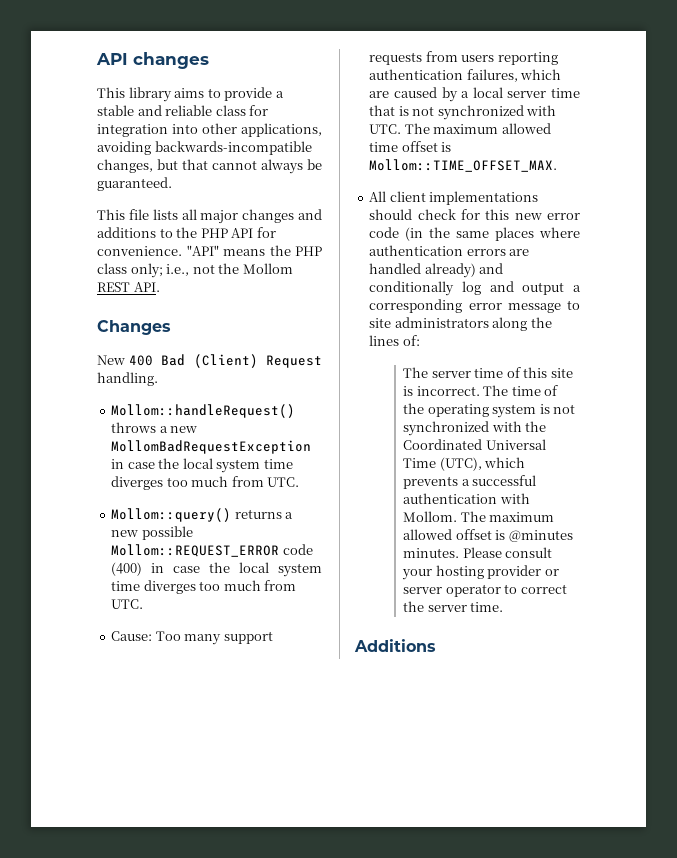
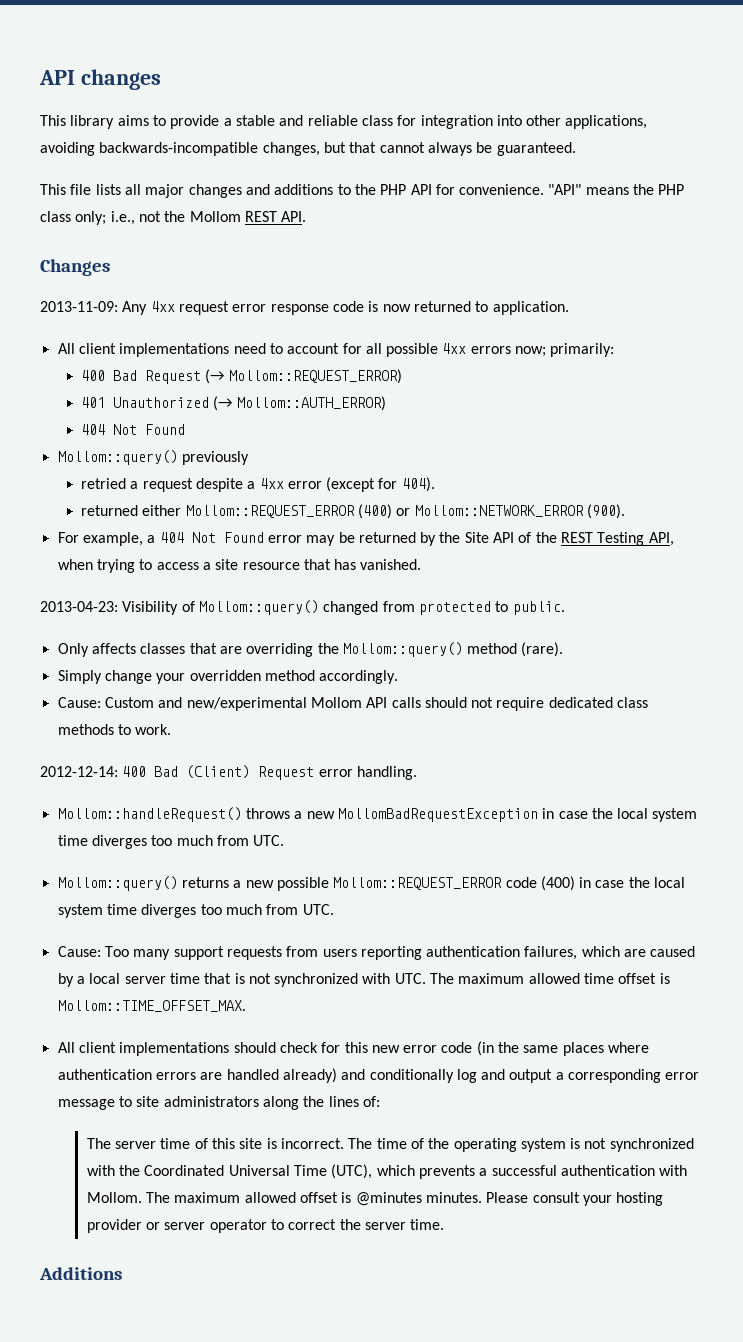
[97,355,125,365] New -> [40,301,569,315] [57,343,615,357] [80,369,402,384] [80,396,386,411] [80,424,185,435] [57,450,249,465] [80,477,435,492] [80,504,625,519] [57,532,674,546] [57,559,422,573] [40,600,565,615] [57,642,564,657] [57,670,399,684] [57,697,649,711] [57,724,172,735] [40,766,118,777] 2013-11-09: Any 4xx request error response code is now returned to application. // All client implementations need to account for all possible 4xx errors now; primarily: // 400 Bad Request (→ Mollom::REQUEST_ERROR) // 401 Unauthorized (→ Mollom::AUTH_ERROR) // 404 Not Found // Mollom::query() previously // retried a request despite a 4xx error (except for 404). // returned either Mollom::REQUEST_ERROR (400) or Mollom::NETWORK_ERROR (900). // For example, a 404 Not Found error may be returned by the Site API of the REST Testing API, when trying to access a site resource that has vanished. // 2013-04-23: Visibility of Mollom::query() changed from protected to public. // Only affects classes that are overriding the Mollom::query() method (rare). // Simply change your overridden method accordingly. // Cause: Custom and new/experimental Mollom API calls should not require dedicated class methods to work. // 2012-12-14:
(322, 361) none -> [318,769,353,777] error

